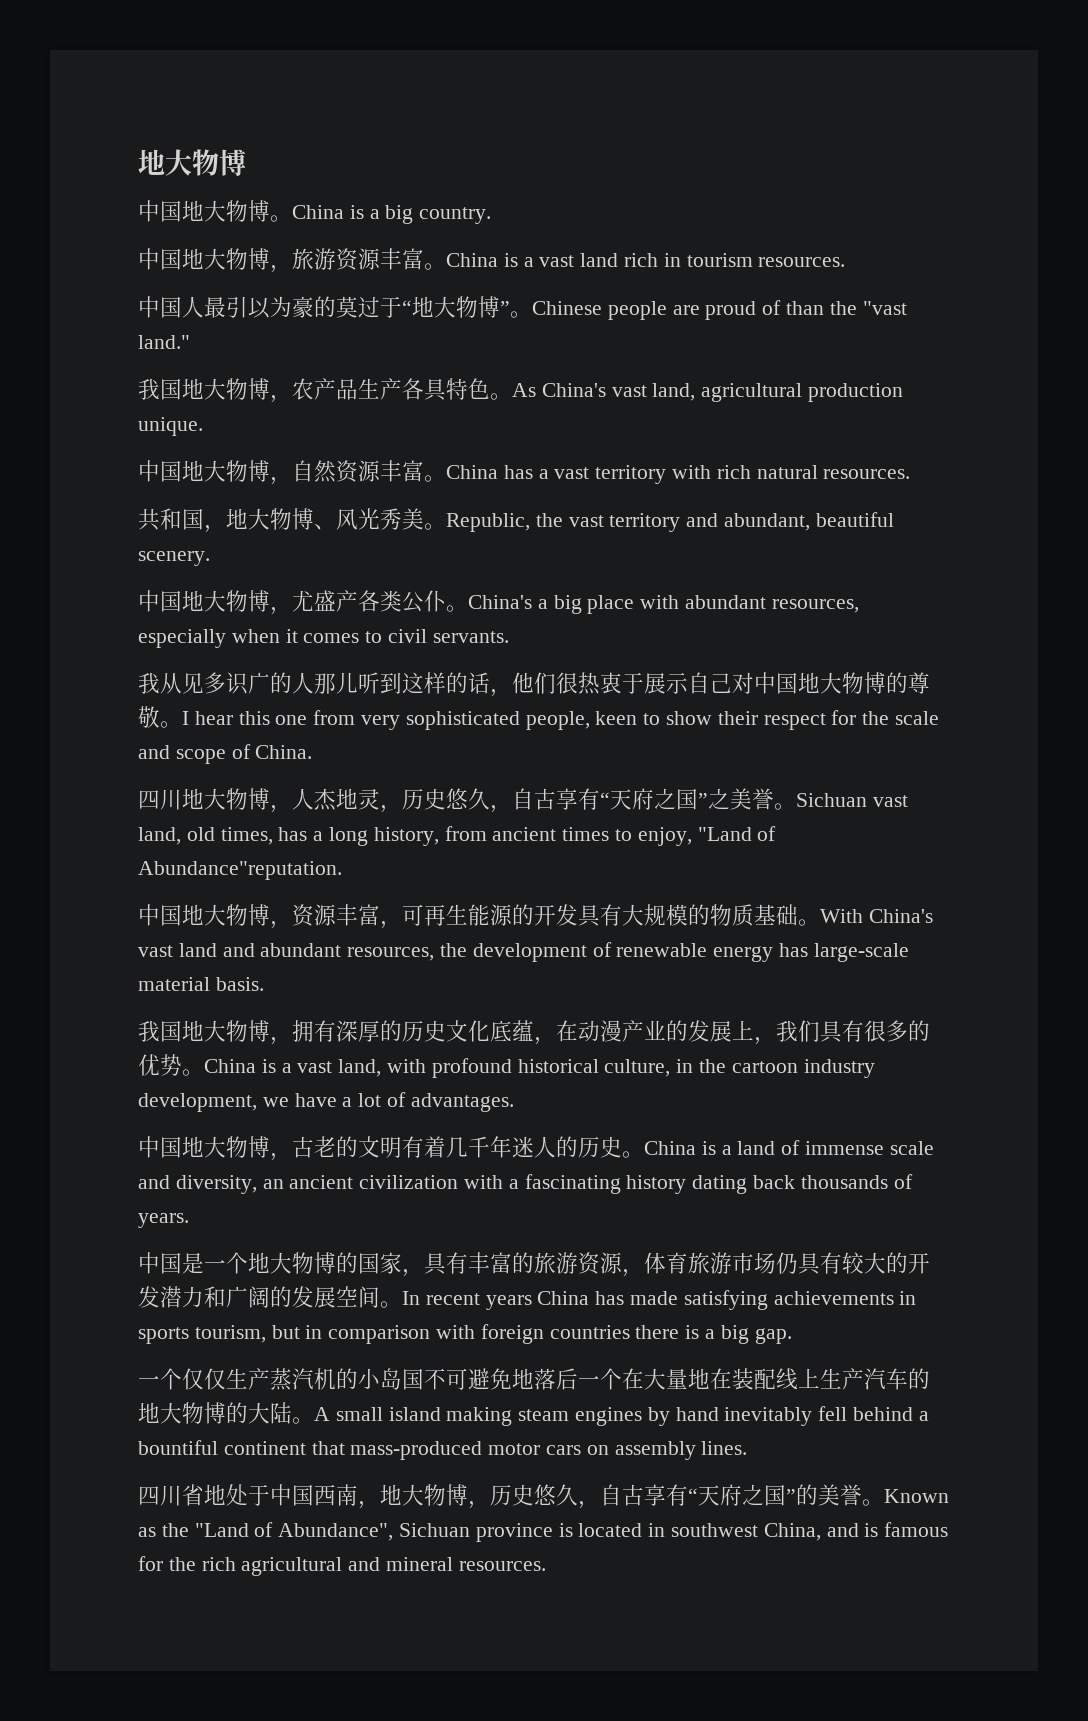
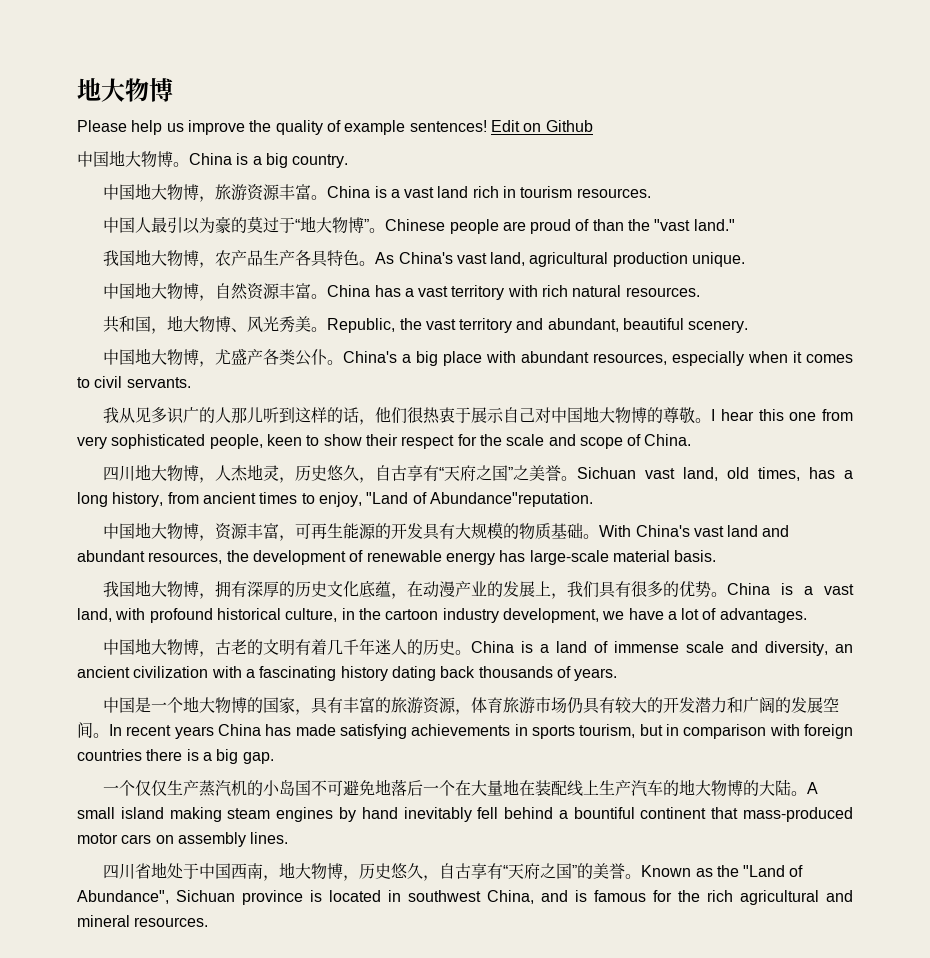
[138,149,246,176] 地大物博 -> [77,78,173,102] [77,120,593,135] 地大物博 // Please help us improve the quality of example sentences! Edit on Github

